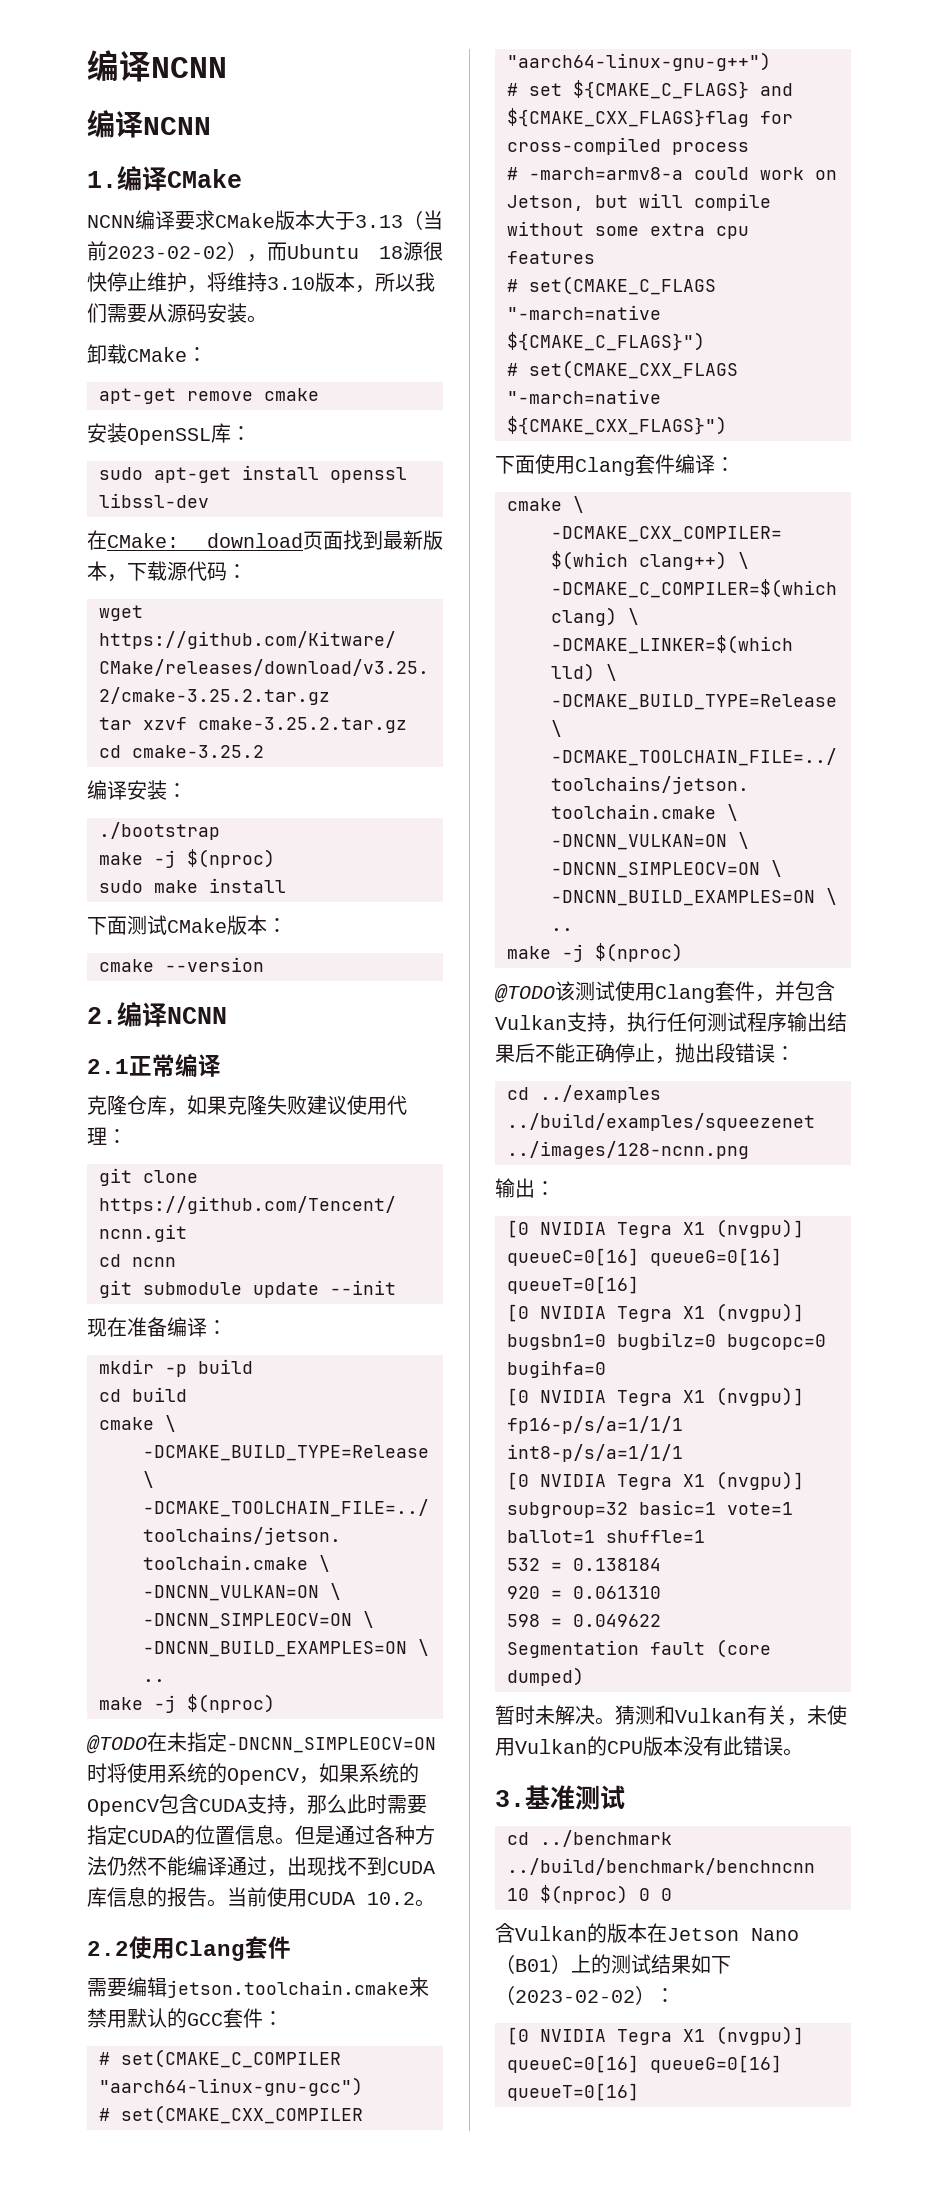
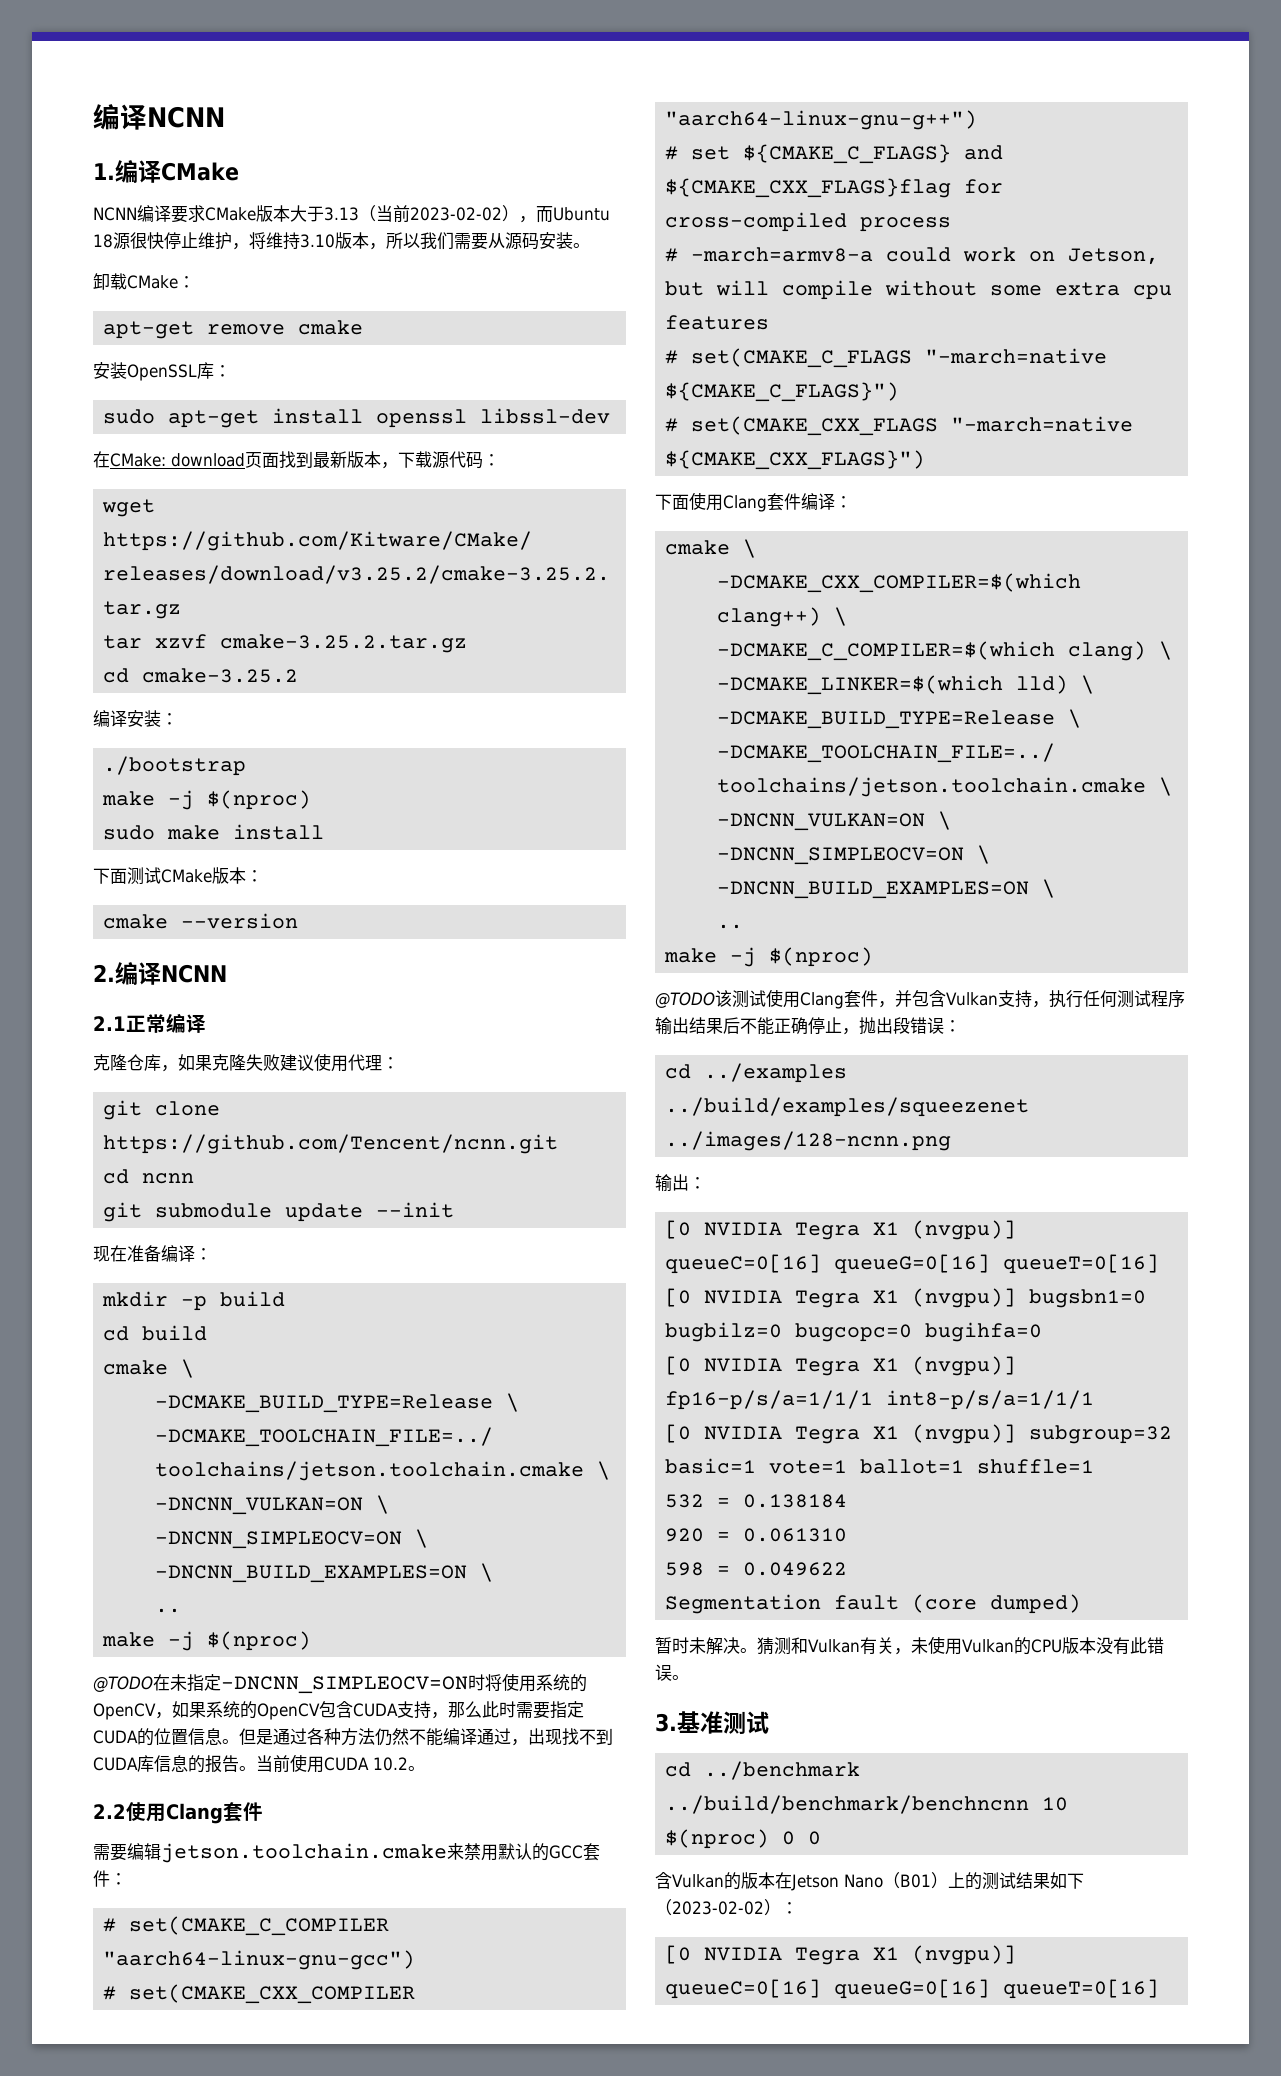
[87,50,227,82] [87,110,211,138] 编译NCNN // 编译NCNN -> [93,104,225,130] 编译NCNN

